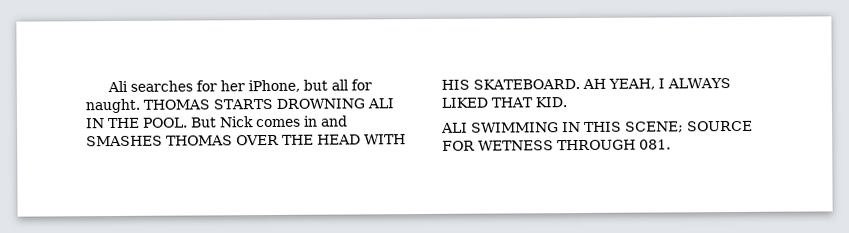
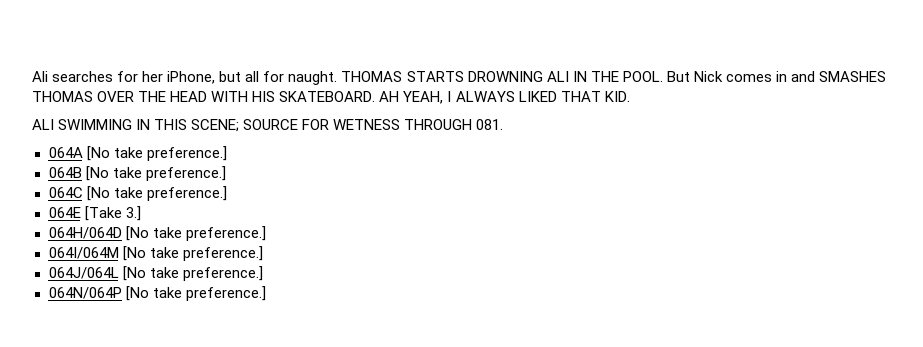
(671, 144) none -> [48,146,227,161] [48,166,226,181] [48,186,227,201] [48,206,141,221] [48,226,266,241] [48,246,263,261] [48,266,263,281] [48,286,266,301] // 064A [No take preference.] // 064B [No take preference.] // 064C [No take preference.] // 064E [Take 3.] // 064H/064D [No take preference.] // 064I/064M [No take preference.] // 064J/064L [No take preference.] // 064N/064P [No take preference.]

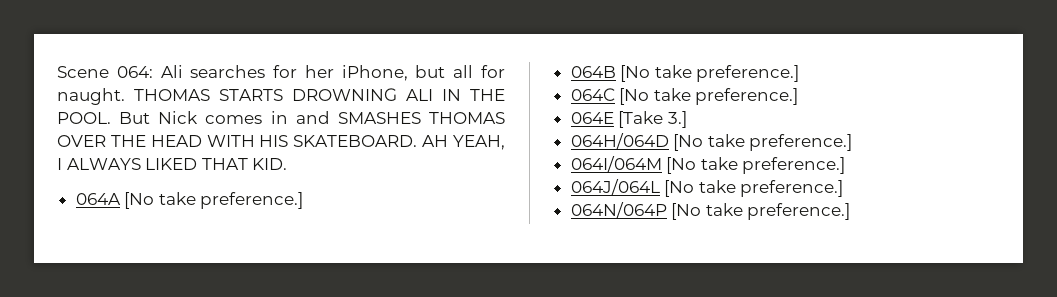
(32, 76) none -> [57,66,153,78] Scene 064:
[32,119,504,132] // ALI SWIMMING IN THIS SCENE; SOURCE FOR WETNESS THROUGH 081. -> (288, 164) none

